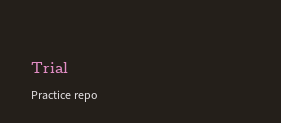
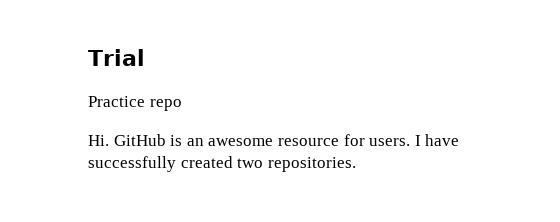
(99, 97) none -> [88,134,460,146] [88,156,356,172] // Hi. GitHub is an awesome resource for users. I have successfully created two repositories.

